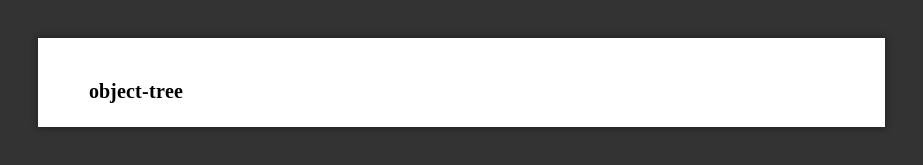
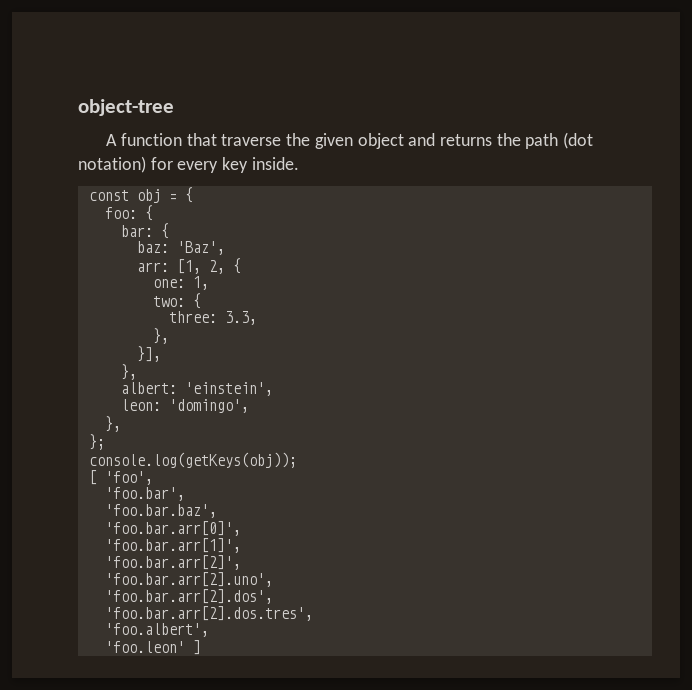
(183, 93) none -> [106,132,594,149] [78,156,299,173] [88,187,193,203] [104,205,153,221] [120,223,169,239] [136,241,225,255] [136,258,241,274] [152,276,209,290] [152,293,201,309] [168,311,257,325] [152,328,169,344] [136,346,161,362] [120,364,137,380] [120,382,273,396] [120,399,249,413] [104,416,121,432] [88,434,105,450] [88,452,297,468] [88,470,153,485] [104,487,185,501] [104,504,217,518] [104,521,241,536] [104,538,241,553] [104,555,241,570] [104,572,273,587] [104,589,273,604] [104,606,313,621] [104,623,209,637] [104,640,201,655] // A function that traverse the given object and returns the path (dot notation) for every key inside. // const obj = { // foo: { // bar: { // baz: 'Baz', // arr: [1, 2, { // one: 1, // two: { // three: 3.3, // }, // }], // }, // albert: 'einstein', // leon: 'domingo', // }, // }; // console.log(getKeys(obj)); // [ 'foo', // 'foo.bar', // 'foo.bar.baz', // 'foo.bar.arr[0]', // 'foo.bar.arr[1]', // 'foo.bar.arr[2]', // 'foo.bar.arr[2].uno', // 'foo.bar.arr[2].dos', // 'foo.bar.arr[2].dos.tres', // 'foo.albert', // 'foo.leon' ]

